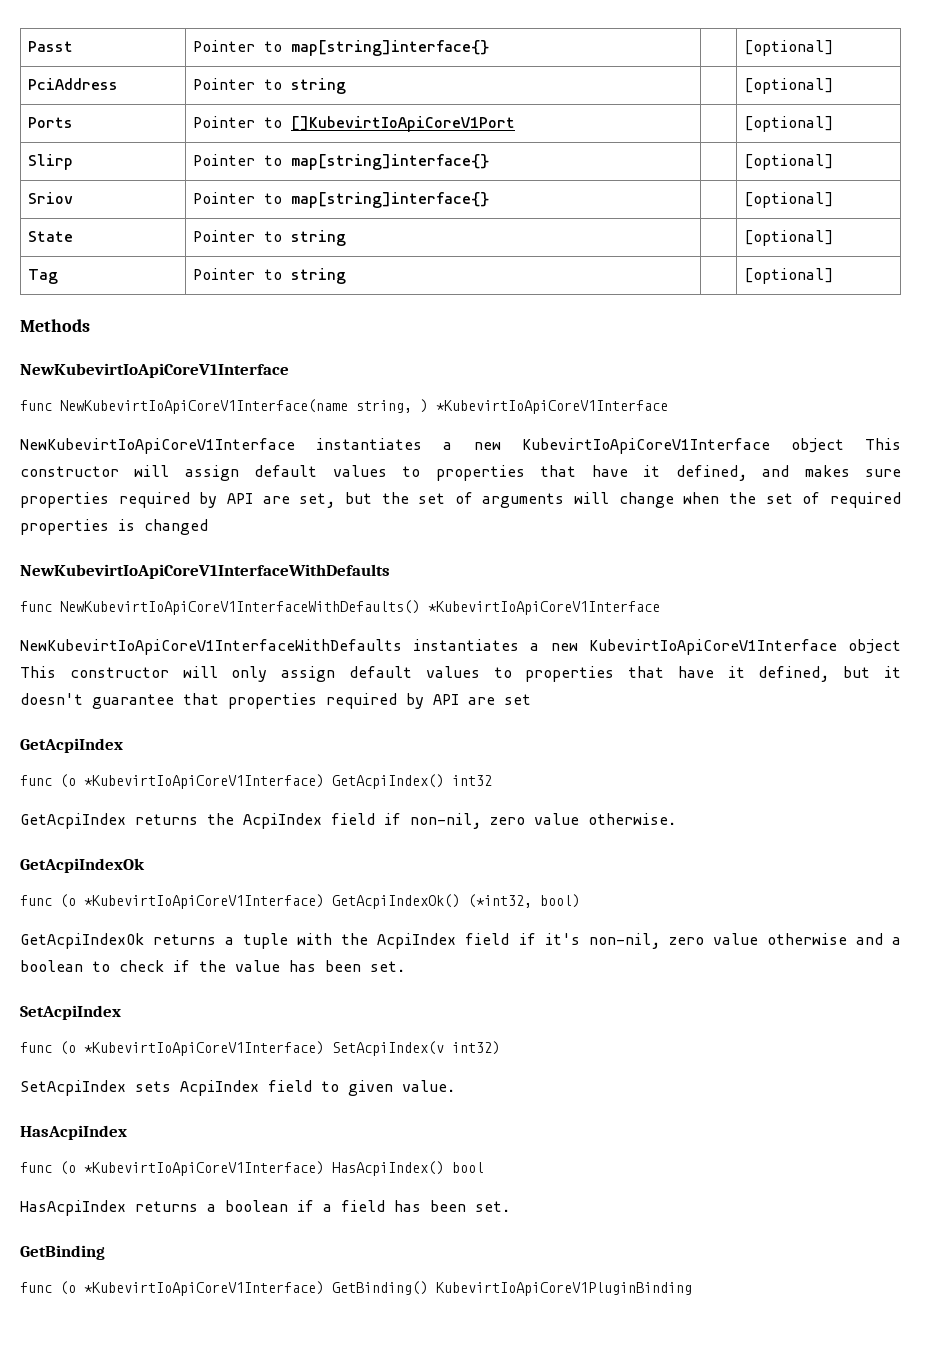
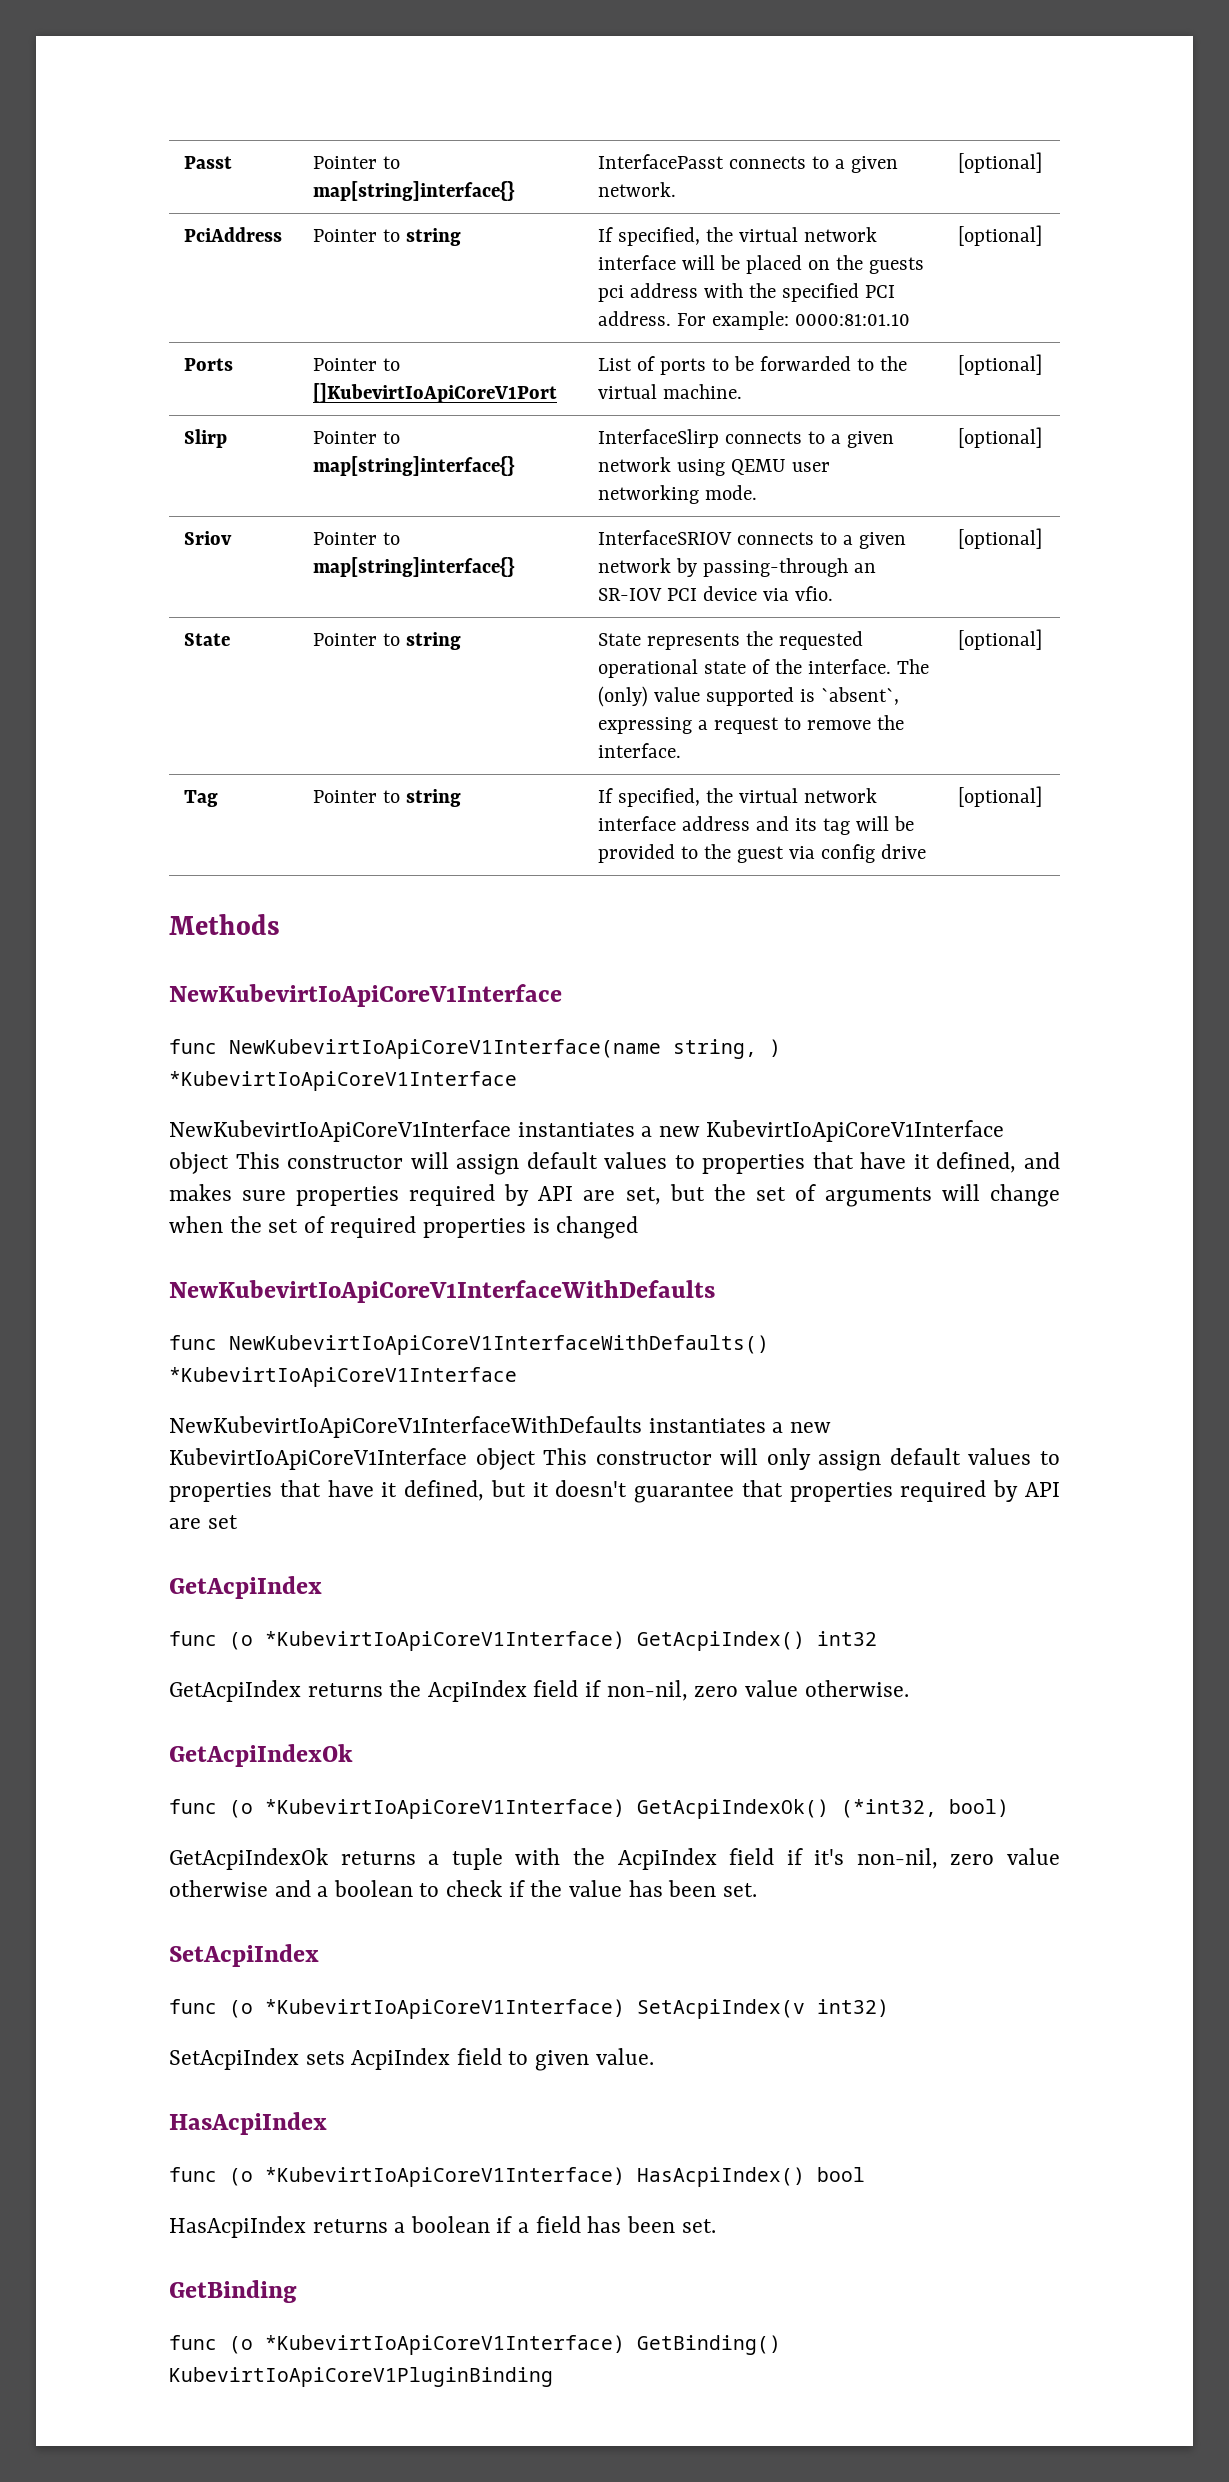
(489, 48) none -> [598,154,898,173] [598,182,677,197] InterfacePasst connects to a given network.
(346, 86) none -> [598,227,877,246] [598,255,924,274] [598,283,895,302] [598,311,910,330] If specified, the virtual network interface will be placed on the guests pci address with the specified PCI address. For example: 0000:81:01.10
(515, 124) none -> [598,356,907,375] [598,384,743,399] List of ports to be forwarded to the virtual machine.
(489, 162) none -> [598,429,894,448] [598,457,830,476] [598,485,758,504] InterfaceSlirp connects to a given network using QEMU user networking mode.
(489, 200) none -> [598,530,906,549] [598,558,876,577] [598,586,833,601] InterfaceSRIOV connects to a given network by passing-through an SR-IOV PCI device via vfio.
(346, 238) none -> [598,631,863,650] [598,659,929,678] [598,686,899,707] [598,715,904,734] [598,743,682,758] State represents the requested operational state of the interface. The (only) value supported is `absent`, expressing a request to remove the interface.
(346, 276) none -> [598,788,877,807] [598,816,914,835] [598,844,926,863] If specified, the virtual network interface address and its tag will be provided to the guest via config drive

